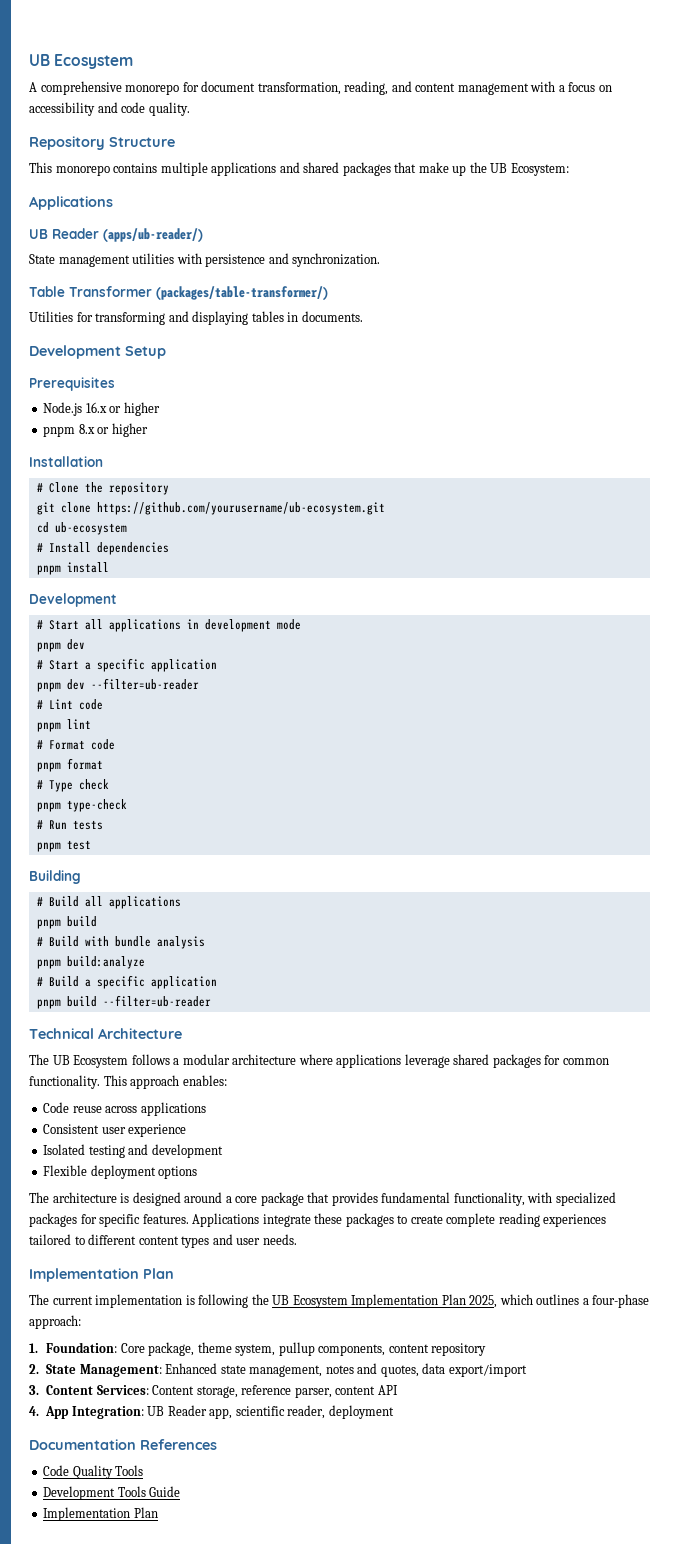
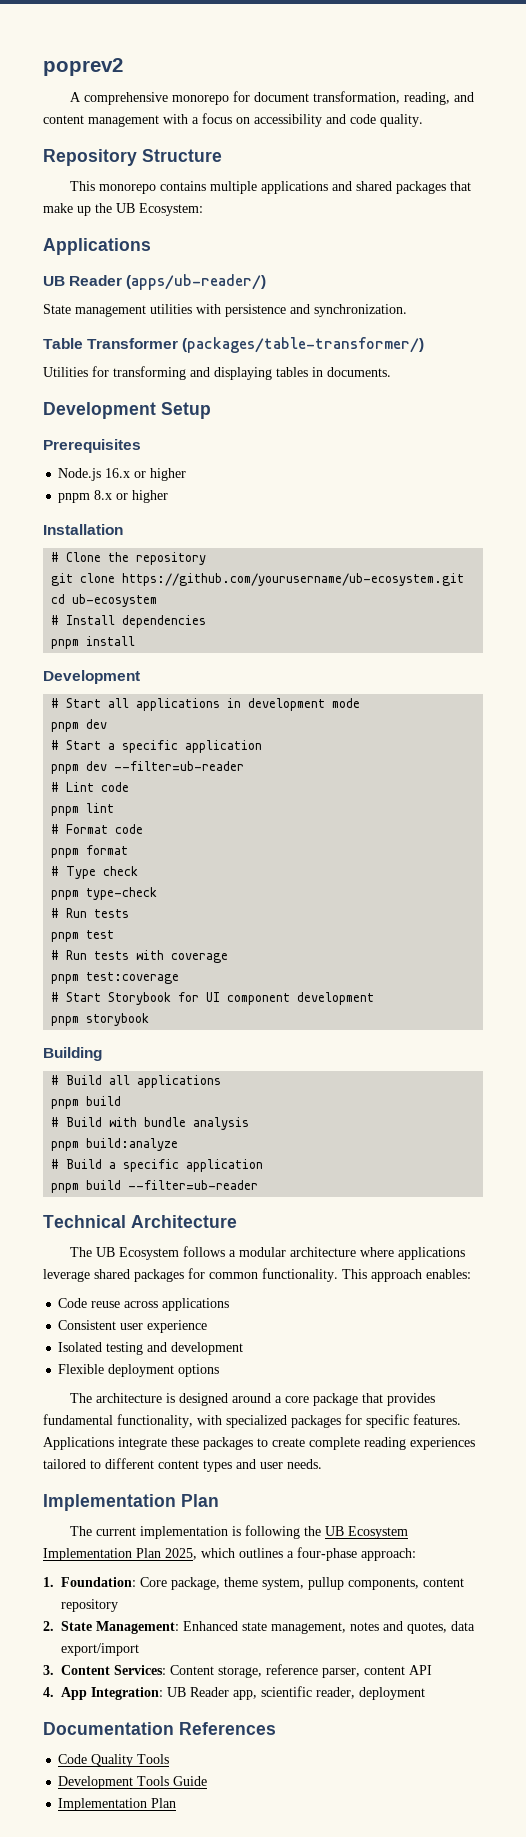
[29,54,134,69] UB Ecosystem -> [43,58,123,76] poprev2
(91, 845) none -> [51,950,229,963] [51,972,180,984] [51,992,375,1005] [51,1013,150,1026] // # Run tests with coverage // pnpm test:coverage // # Start Storybook for UI component development // pnpm storybook

